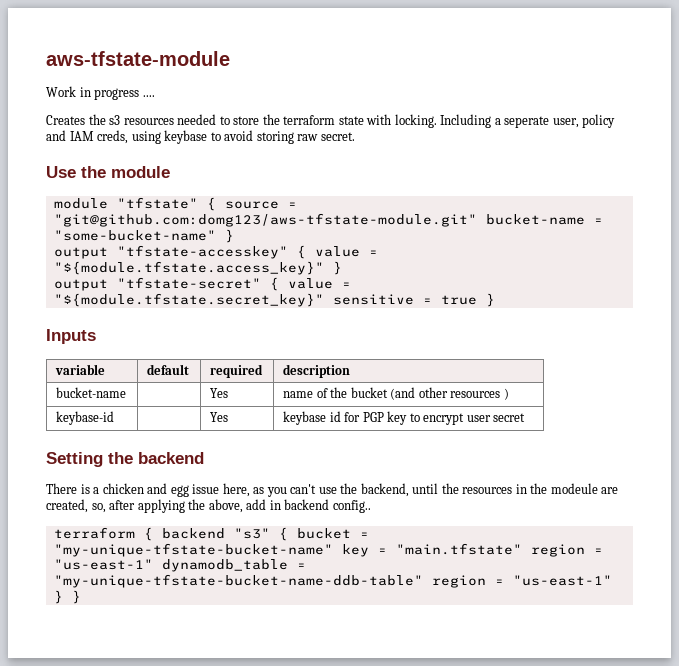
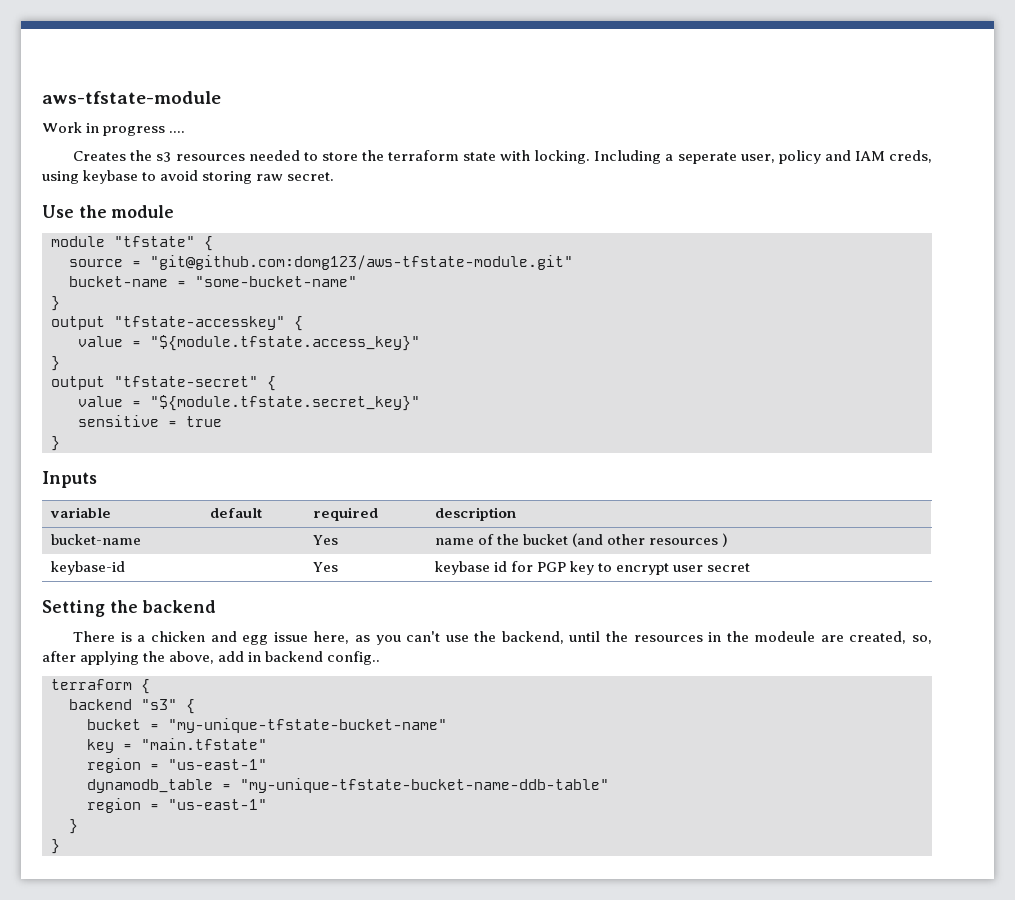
(216, 204) none -> (213, 243) //
(477, 220) none -> (573, 262) //
(216, 235) none -> (357, 281) //
(306, 252) none -> (303, 323) //
(324, 268) none -> (420, 343) //
(279, 284) none -> (276, 383) //
(324, 300) none -> (420, 403) //
(477, 300) none -> (222, 421) //
(153, 534) none -> (150, 686) //
(288, 534) none -> (195, 706) //
(333, 550) none -> (447, 725) //
[530,544,603,557] [53,559,153,570] region = "us-east-1" -> [87,758,267,773] // region = "us-east-1" //
[431,575,612,588] [53,590,63,604] region = "us-east-1" } -> [87,798,267,813] [69,819,78,834] // region = "us-east-1" // } //

